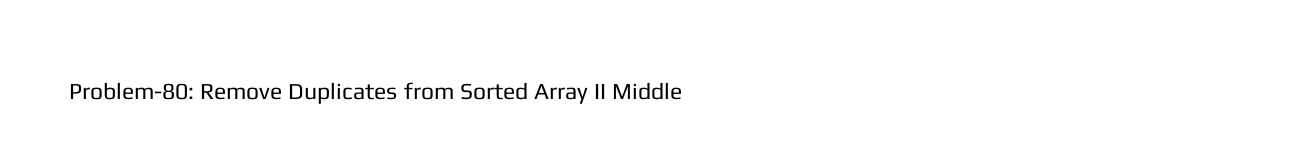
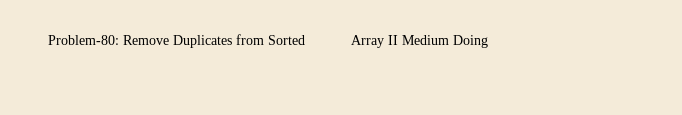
[612,82,683,100] Middle -> [402,35,488,48] Medium Doing

